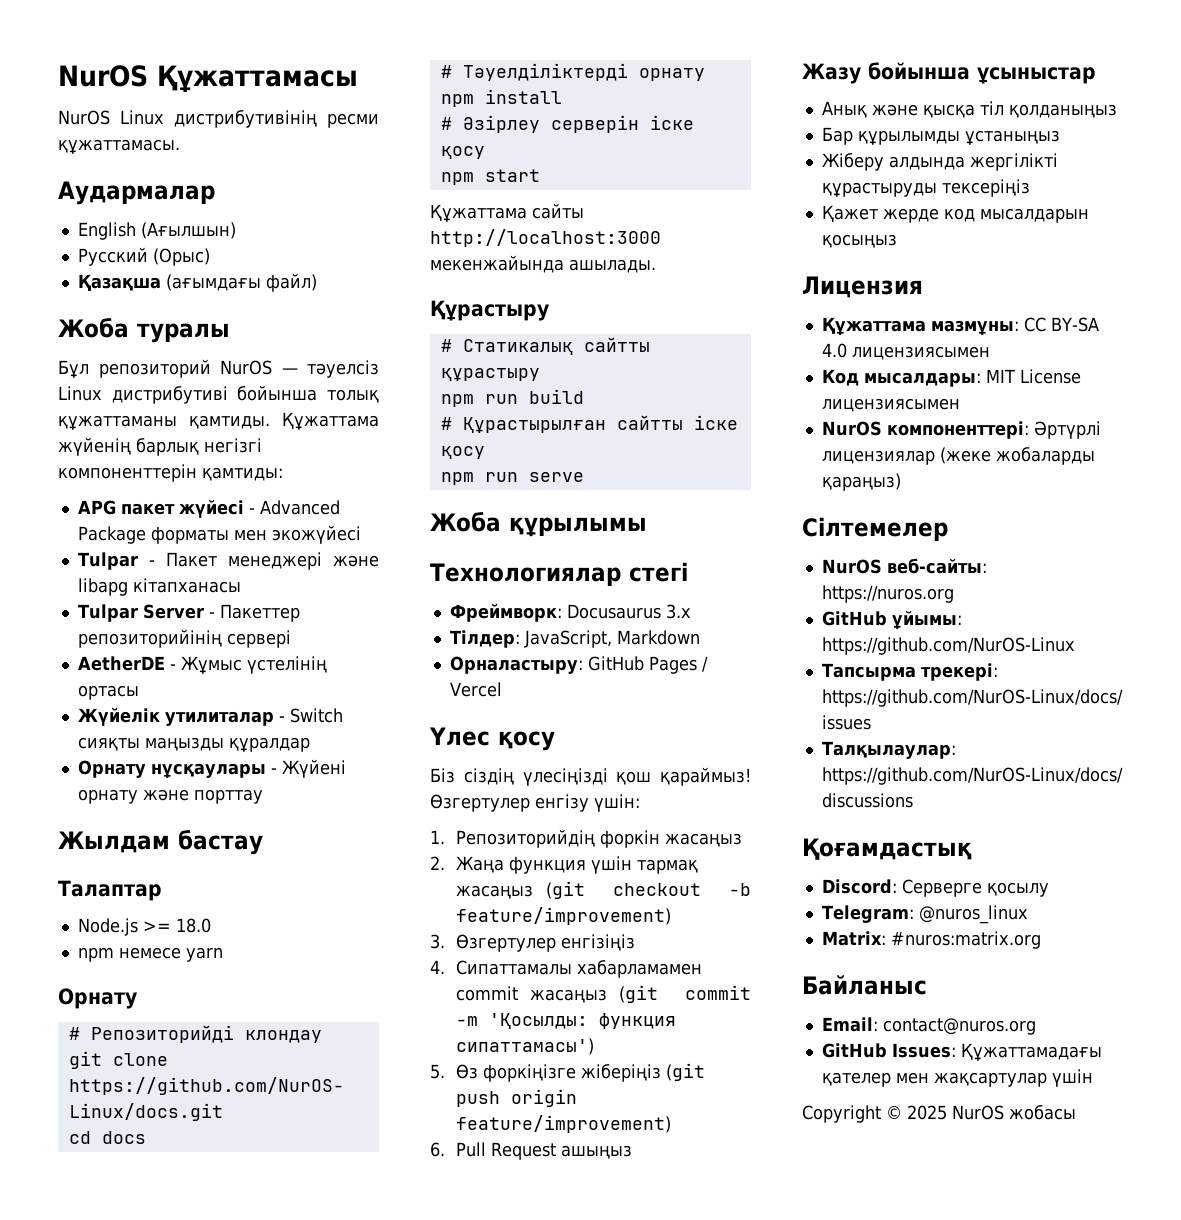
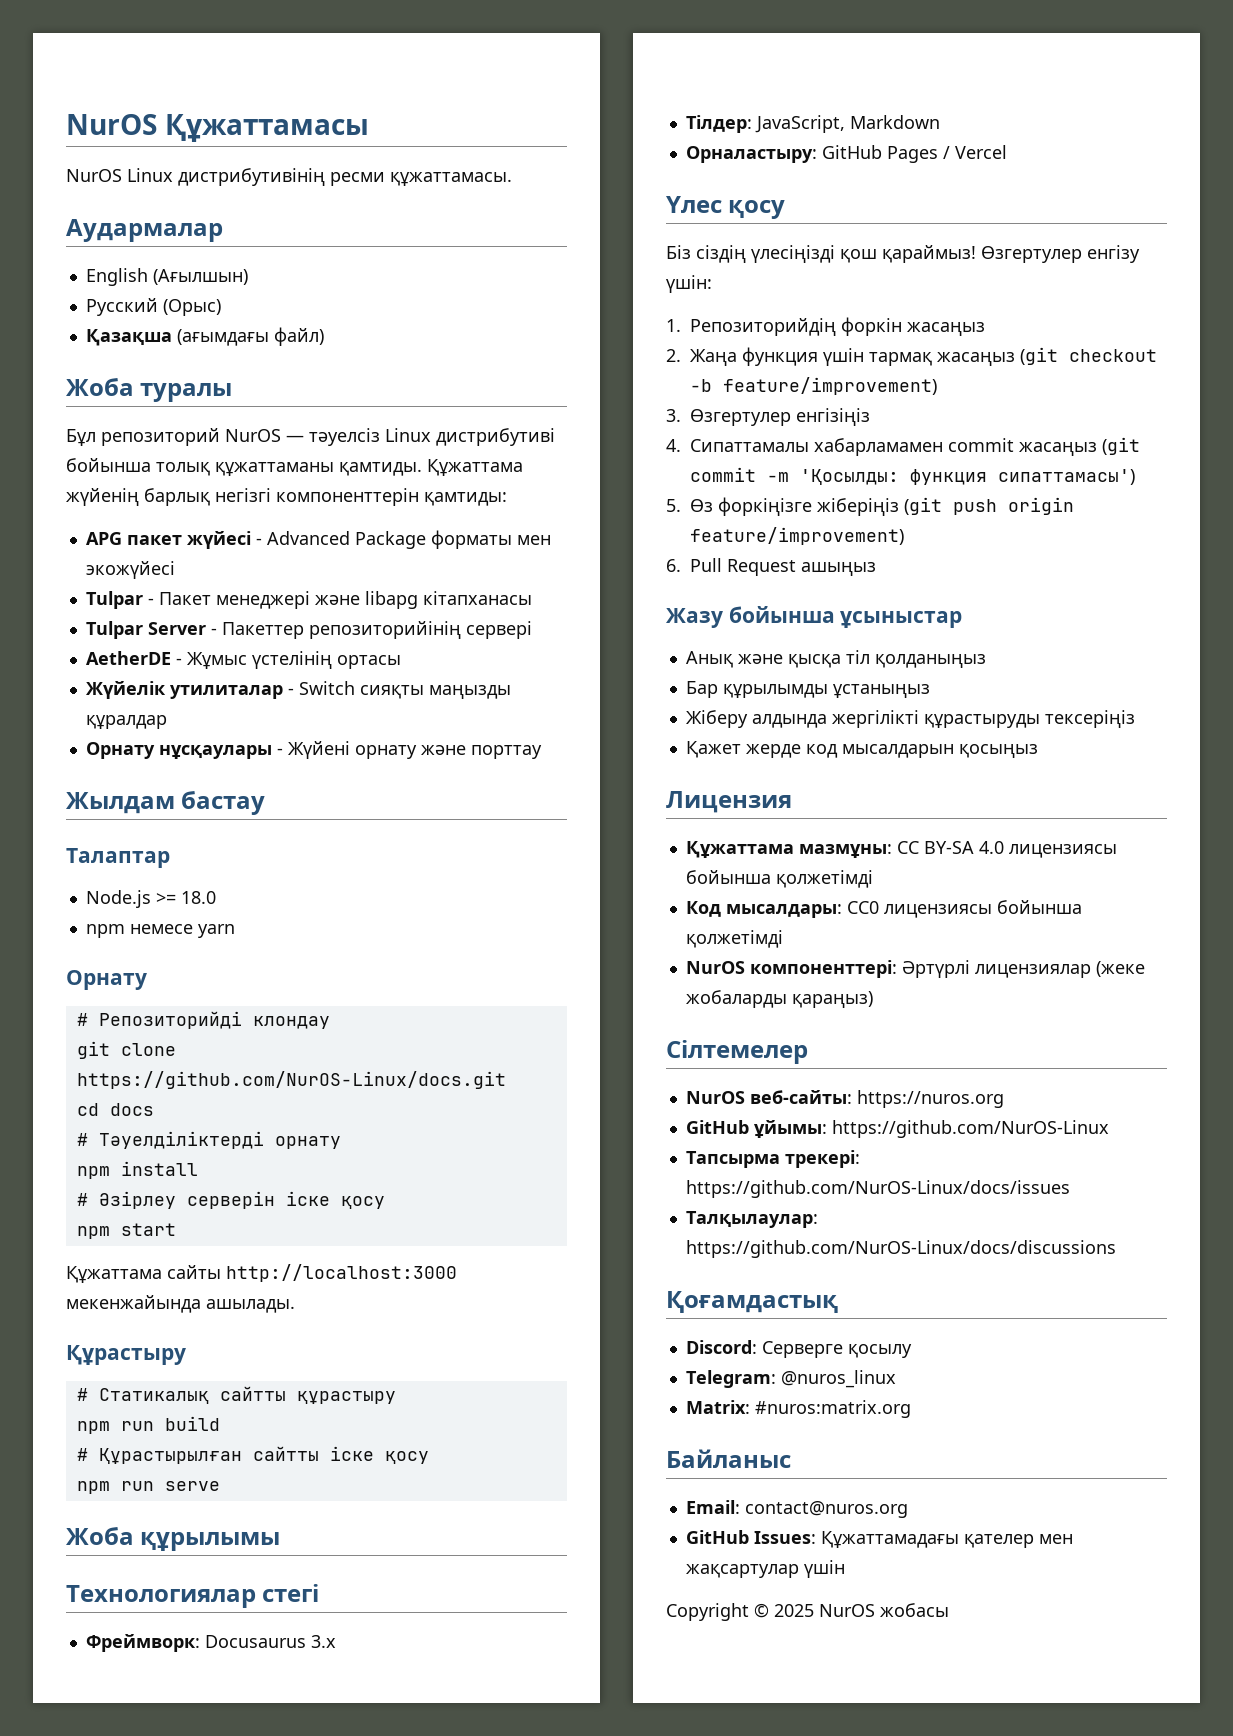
[851,346,990,360] лицензиясымен -> [1008,844,1117,858] [685,870,873,888] лицензиясы бойынша қолжетімді
[985,369,1081,384] [821,398,960,412] MIT License лицензиясымен -> [846,900,1082,918] [685,930,783,948] CC0 лицензиясы бойынша қолжетімді

